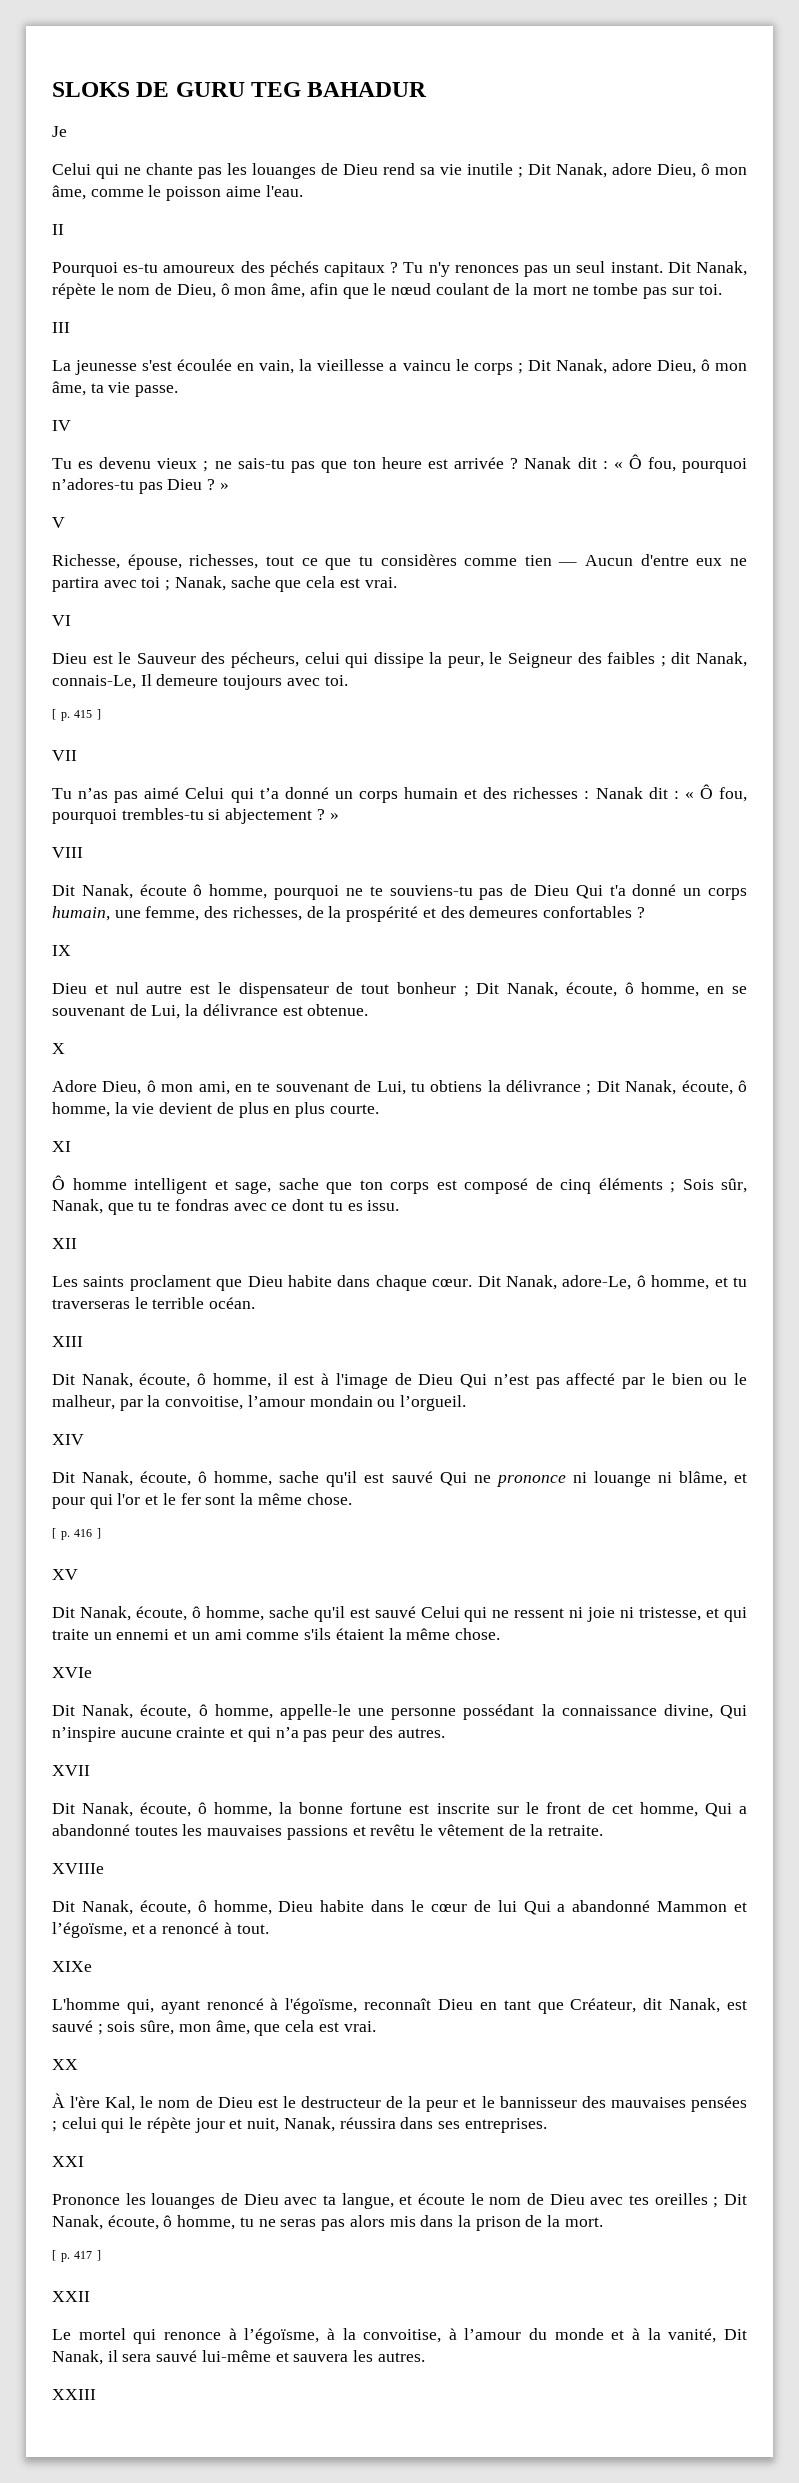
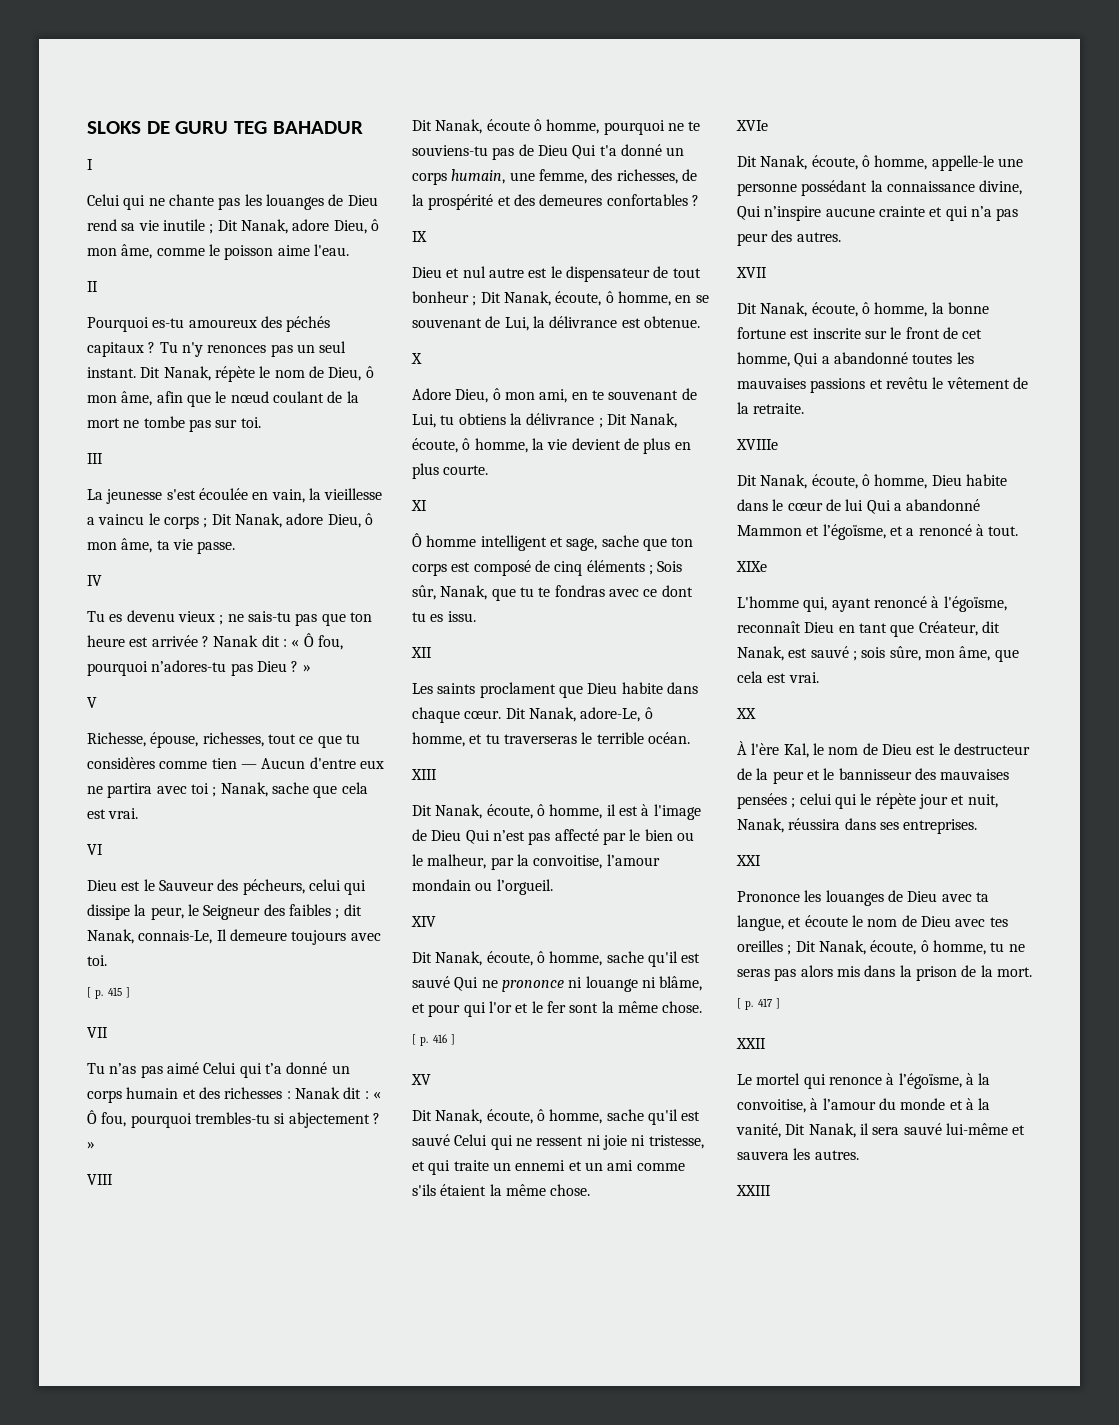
[52,126,67,137] Je -> [87,159,93,170] I

